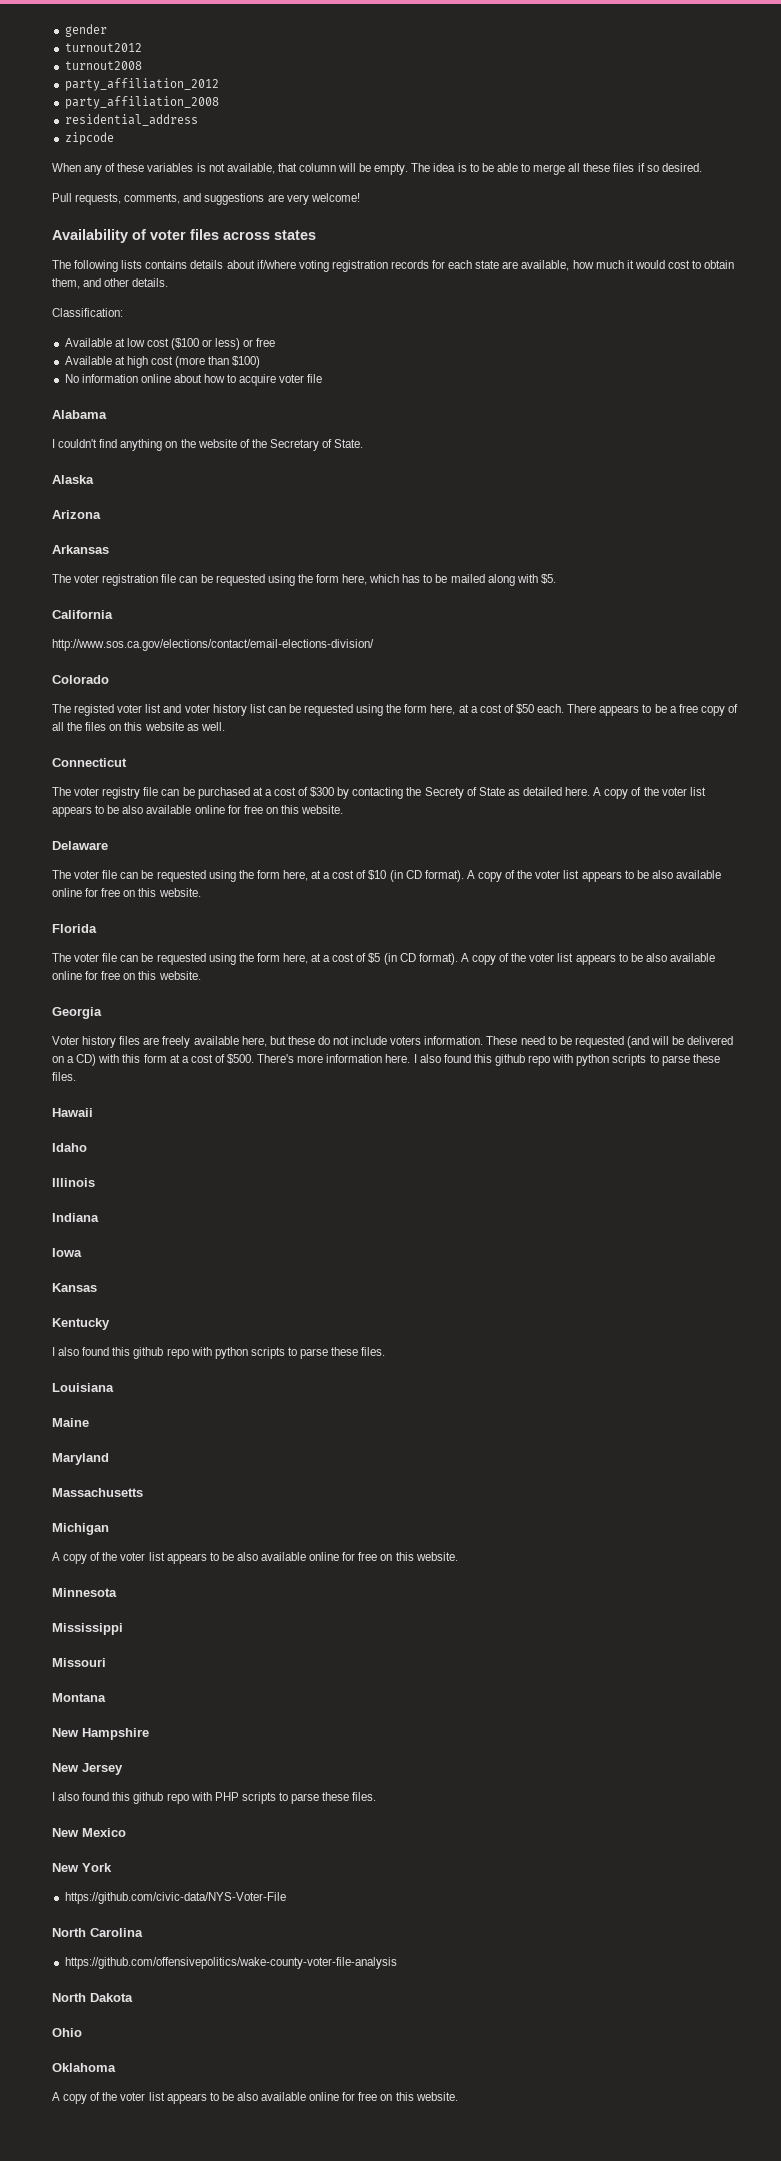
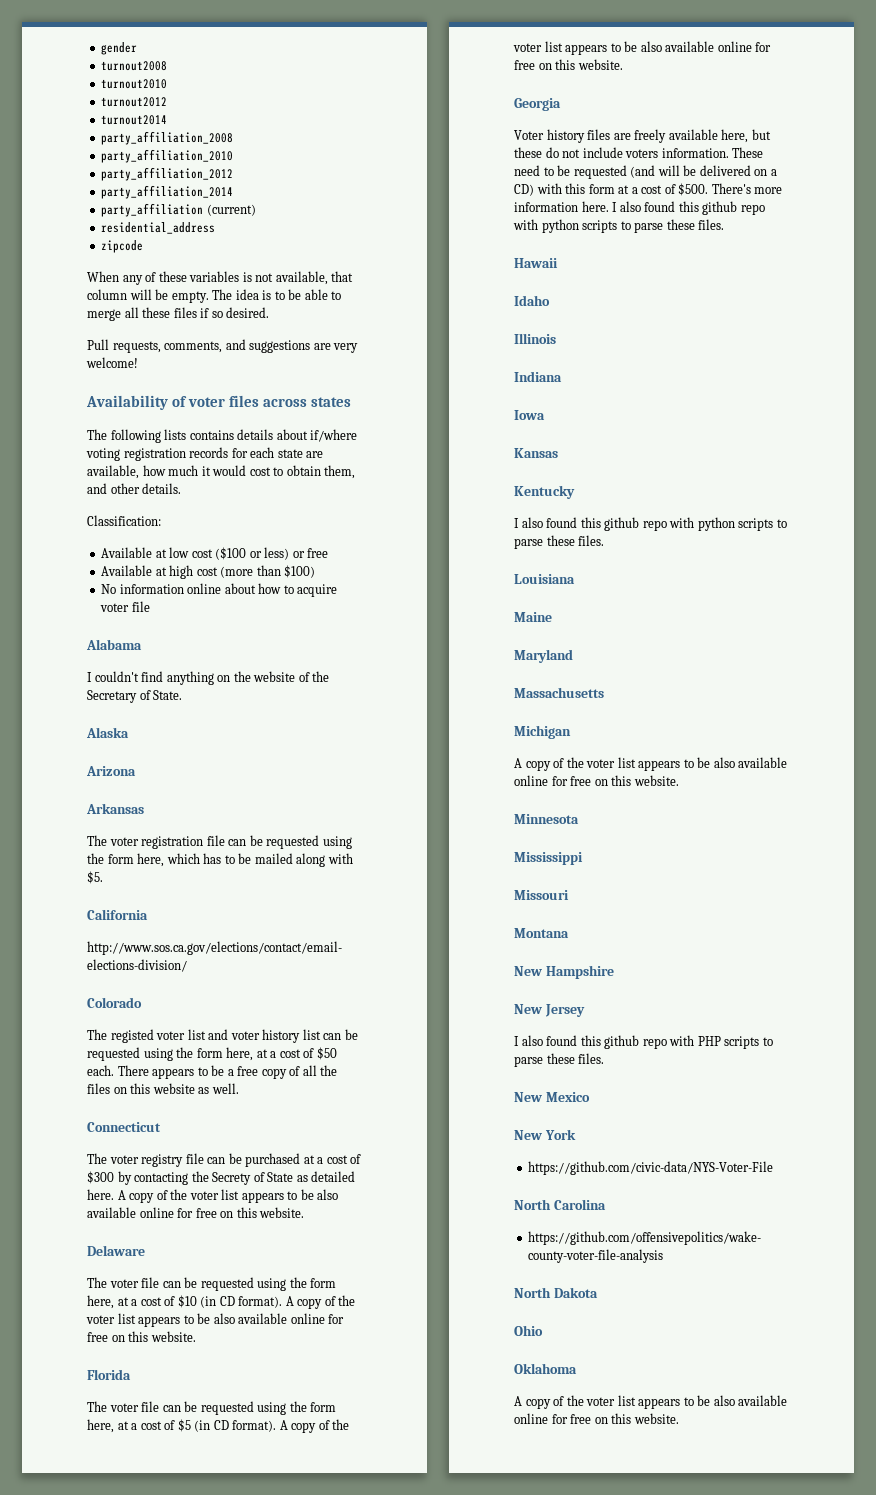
(107, 30) none -> [101,61,168,71] [101,79,168,89] // turnout2008 // turnout2010
[64,61,142,70] [64,78,219,91] [64,96,219,109] turnout2008 // party_affiliation_2012 // party_affiliation_2008 -> [101,115,168,125] [101,131,234,145] [101,149,234,163] [101,167,234,181] [101,185,234,199] [101,203,256,217] turnout2014 // party_affiliation_2008 // party_affiliation_2010 // party_affiliation_2012 // party_affiliation_2014 // party_affiliation (current)

